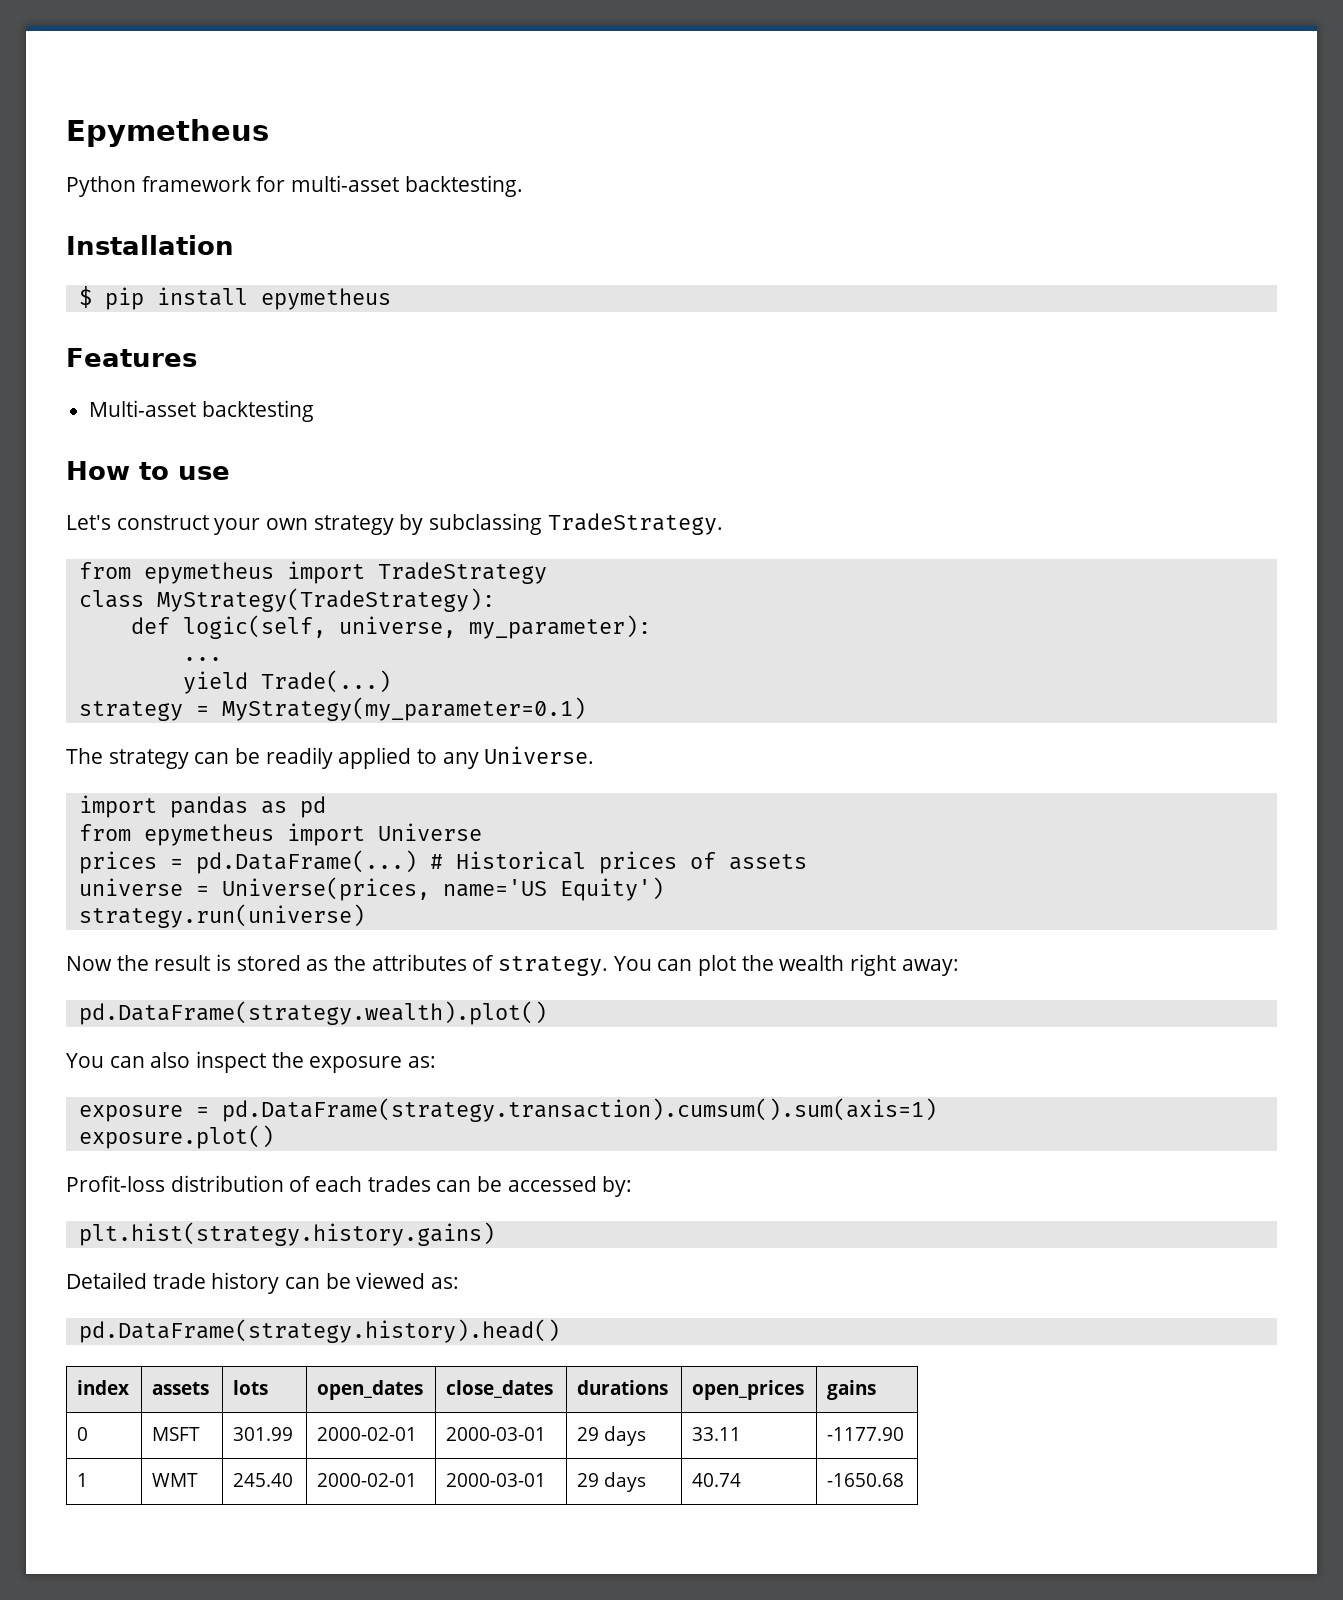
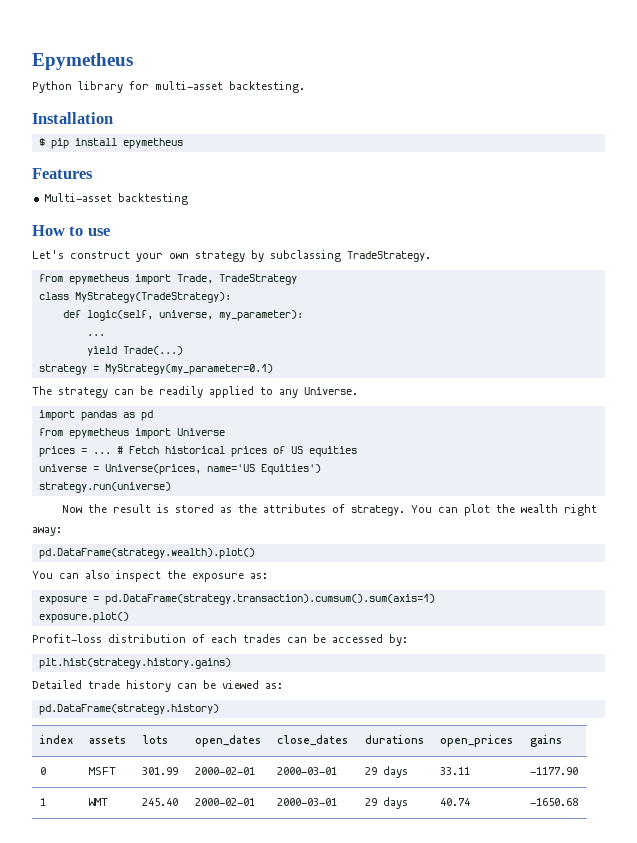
[141,176,251,192] framework -> [78,81,123,93] library
(365, 572) none -> [176,274,213,284] Trade,
[195,850,807,874] pd.DataFrame(...) # Historical prices of assets -> [92,446,357,457] ... # Fetch historical prices of US equities
[559,877,664,901] Equity') -> [260,464,321,475] Equities')
[78,1319,560,1343] pd.DataFrame(strategy.history).head() -> [38,704,219,715] pd.DataFrame(strategy.history)

